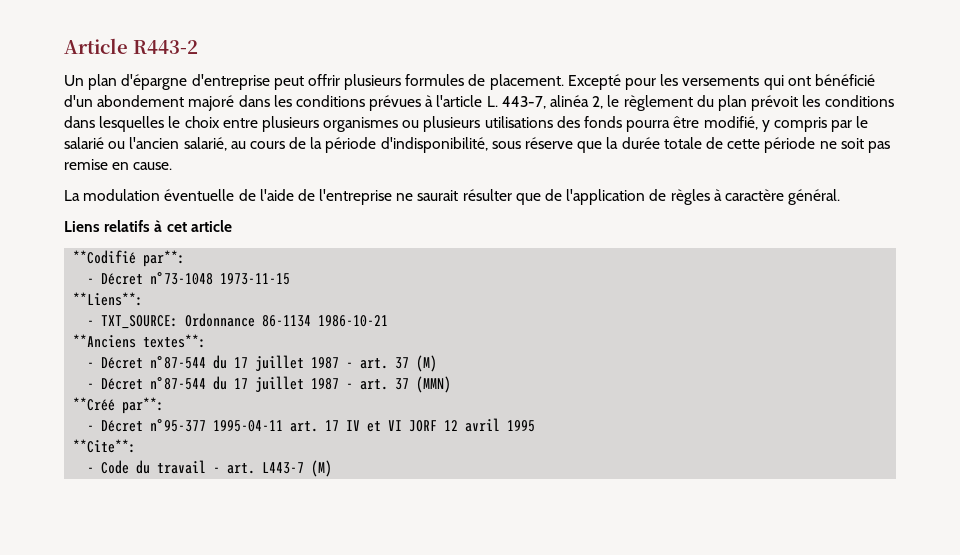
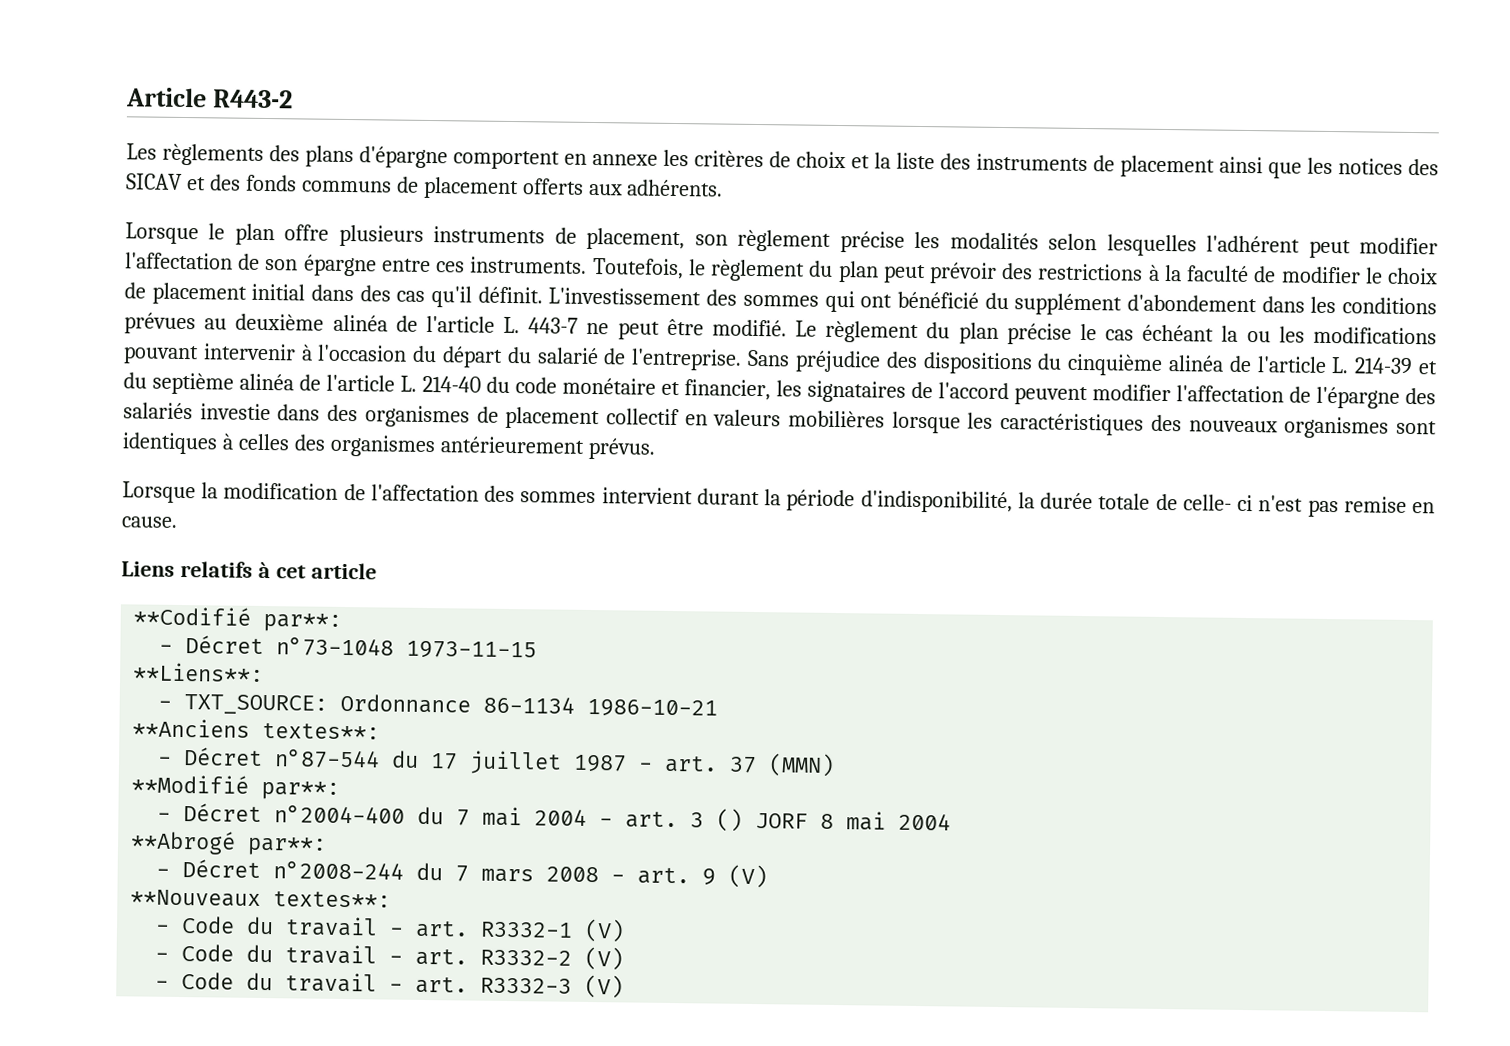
[64,74,875,90] [64,95,894,111] [64,116,869,132] [64,137,890,153] [64,159,173,170] [64,189,841,205] Un plan d'épargne d'entreprise peut offrir plusieurs formules de placement. Excepté pour les versements qui ont bénéficié d'un abondement majoré dans les conditions prévues à l'article L. 443-7, alinéa 2, le règlement du plan prévoit les conditions dans lesquelles le choix entre plusieurs organismes ou plusieurs utilisations des fonds pourra être modifié, y compris par le salarié ou l'ancien salarié, au cours de la période d'indisponibilité, sous réserve que la durée totale de cette période ne soit pas remise en cause. // La modulation éventuelle de l'aide de l'entreprise ne saurait résulter que de l'application de règles à caractère général. -> [126,143,1439,179] [126,173,724,200] [125,222,1439,259] [125,252,1439,285] [124,282,1438,316] [124,312,1437,345] [123,343,1439,376] [123,372,1436,409] [123,402,1438,439] [122,432,656,460] [122,481,1435,518] [121,516,178,528] Les règlements des plans d'épargne comportent en annexe les critères de choix et la liste des instruments de placement ainsi que les notices des SICAV et des fonds communs de placement offerts aux adhérents. // Lorsque le plan offre plusieurs instruments de placement, son règlement précise les modalités selon lesquelles l'adhérent peut modifier l'affectation de son épargne entre ces instruments. Toutefois, le règlement du plan peut prévoir des restrictions à la faculté de modifier le choix de placement initial dans des cas qu'il définit. L'investissement des sommes qui ont bénéficié du supplément d'abondement dans les conditions prévues au deuxième alinéa de l'article L. 443-7 ne peut être modifié. Le règlement du plan précise le cas échéant la ou les modifications pouvant intervenir à l'occasion du départ du salarié de l'entreprise. Sans préjudice des dispositions du cinquième alinéa de l'article L. 214-39 et du septième alinéa de l'article L. 214-40 du code monétaire et financier, les signataires de l'accord peuvent modifier l'affectation de l'épargne des salariés investie dans des organismes de placement collectif en valeurs mobilières lorsque les caractéristiques des nouveaux organismes sont identiques à celles des organismes antérieurement prévus. // Lorsque la modification de l'affectation des sommes intervient durant la période d'indisponibilité, la durée totale de celle- ci n'est pas remise en cause.
[87,355,438,372] // - Décret n°87-544 du 17 juillet 1987 - art. 37 (M) -> (381, 731) none
[73,397,165,414] [87,418,536,432] [73,439,137,453] [87,460,333,477] **Créé par**: // - Décret n°95-377 1995-04-11 art. 17 IV et VI JORF 12 avril 1995 // **Cite**: // - Code du travail - art. L443-7 (M) -> [131,774,341,800] [157,803,952,832] [130,830,328,856] [156,859,769,889] [130,889,392,908] [155,916,626,943] [155,944,625,971] [155,972,625,999] **Modifié par**: // - Décret n°2004-400 du 7 mai 2004 - art. 3 () JORF 8 mai 2004 // **Abrogé par**: // - Décret n°2008-244 du 7 mars 2008 - art. 9 (V) // **Nouveaux textes**: // - Code du travail - art. R3332-1 (V) // - Code du travail - art. R3332-2 (V) // - Code du travail - art. R3332-3 (V)

